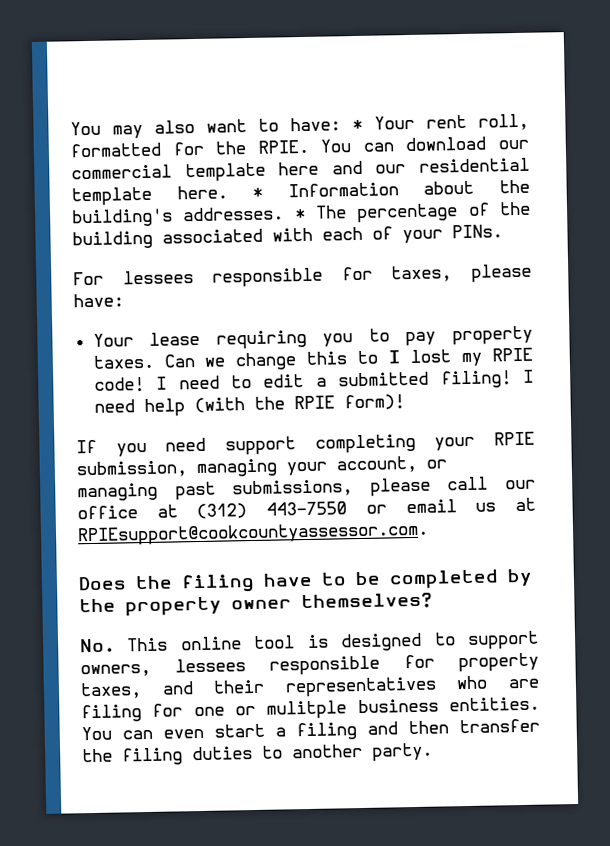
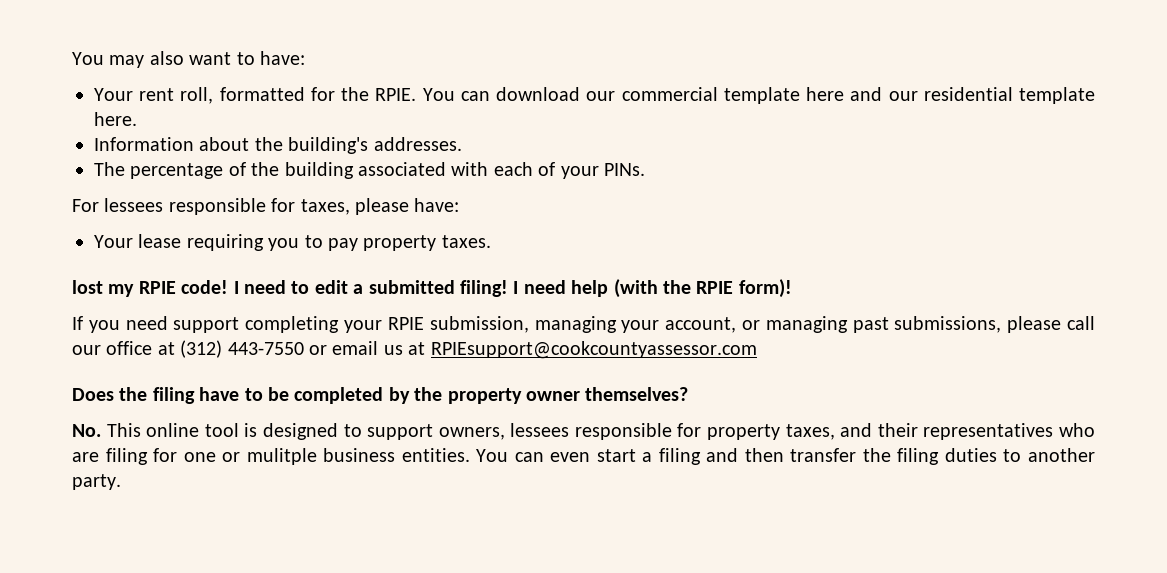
[352,119,363,131] * -> (305, 58) //
[252,187,264,198] * -> (137, 119) //
[294,208,306,220] * -> (462, 144) //
[163,350,401,371] Can we change this to I -> (491, 241) //
[77,521,429,547] RPIEsupport@cookcountyassessor.com. -> [430,341,757,359] RPIEsupport@cookcountyassessor.com

